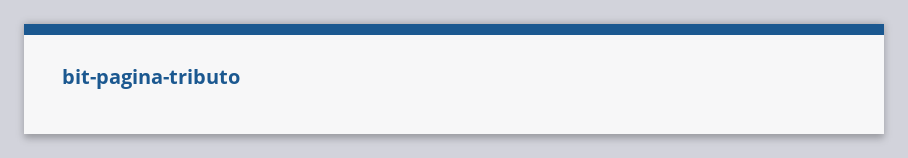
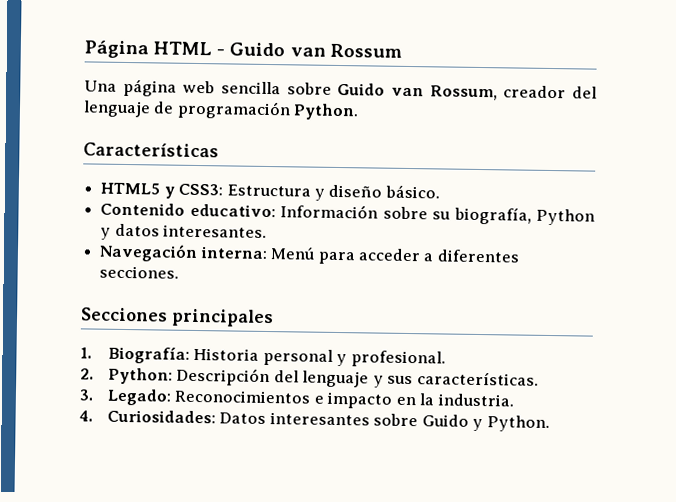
[62,69,240,89] bit-pagina-tributo -> [84,39,402,59] [84,78,597,101] [83,100,360,121] [83,142,219,158] [100,182,440,201] [100,202,596,226] [100,223,268,240] [99,243,520,265] [99,265,180,279] [80,307,274,328] [80,346,446,368] [80,367,539,388] [79,388,514,409] [79,409,550,433] Página HTML - Guido van Rossum // Una página web sencilla sobre Guido van Rossum, creador del lenguaje de programación Python. // Características // HTML5 y CSS3: Estructura y diseño básico. // Contenido educativo: Información sobre su biografía, Python y datos interesantes. // Navegación interna: Menú para acceder a diferentes secciones. // Secciones principales // 1. Biografía: Historia personal y profesional. // 2. Python: Descripción del lenguaje y sus características. // 3. Legado: Reconocimientos e impacto en la industria. // 4. Curiosidades: Datos interesantes sobre Guido y Python.

